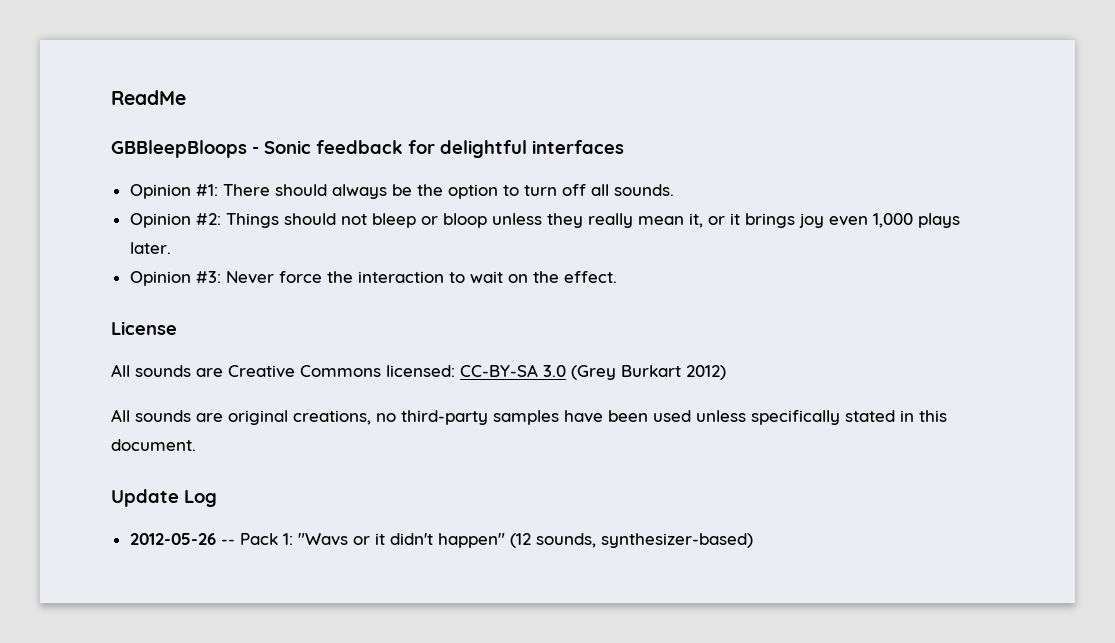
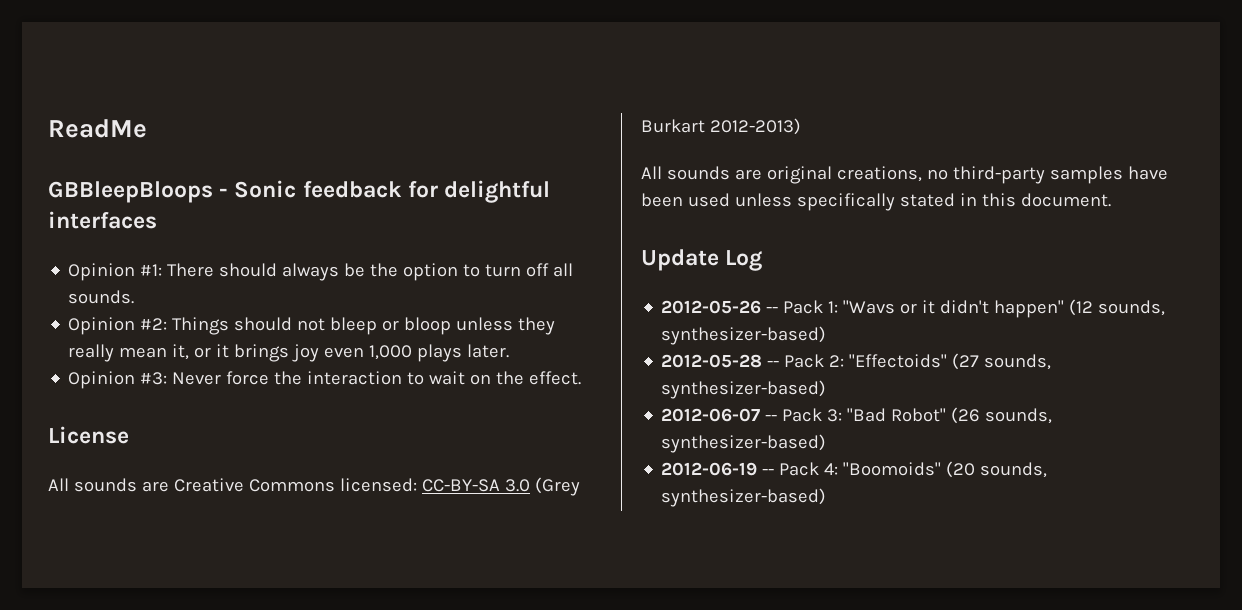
[686,365,726,380] 2012) -> [709,118,801,135] 2012-2013)
(753, 540) none -> [661,353,1052,370] [661,380,827,399] [661,407,1053,424] [661,434,827,453] [661,461,1048,478] [661,488,827,507] // 2012-05-28 -- Pack 2: "Effectoids" (27 sounds, synthesizer-based) // 2012-06-07 -- Pack 3: "Bad Robot" (26 sounds, synthesizer-based) // 2012-06-19 -- Pack 4: "Boomoids" (20 sounds, synthesizer-based)

